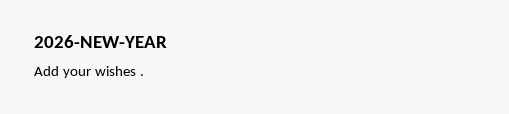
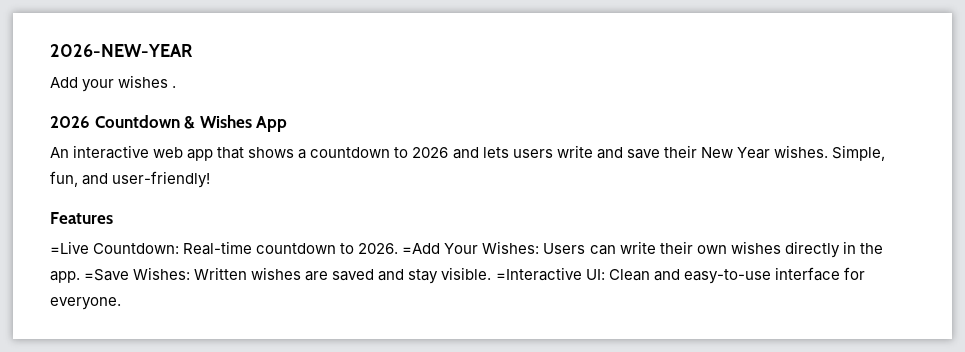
(144, 75) none -> [50,115,288,132] [50,145,885,161] [50,171,211,188] [50,212,113,224] [50,241,883,258] [50,267,865,284] [50,297,121,310] // 2026 Countdown & Wishes App // An interactive web app that shows a countdown to 2026 and lets users write and save their New Year wishes. Simple, fun, and user-friendly! // Features // =Live Countdown: Real-time countdown to 2026. =Add Your Wishes: Users can write their own wishes directly in the app. =Save Wishes: Written wishes are saved and stay visible. =Interactive UI: Clean and easy-to-use interface for everyone.

